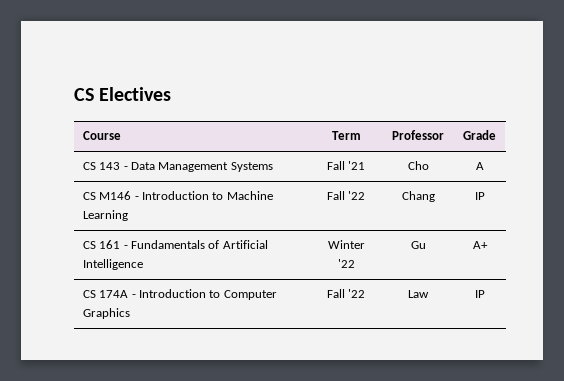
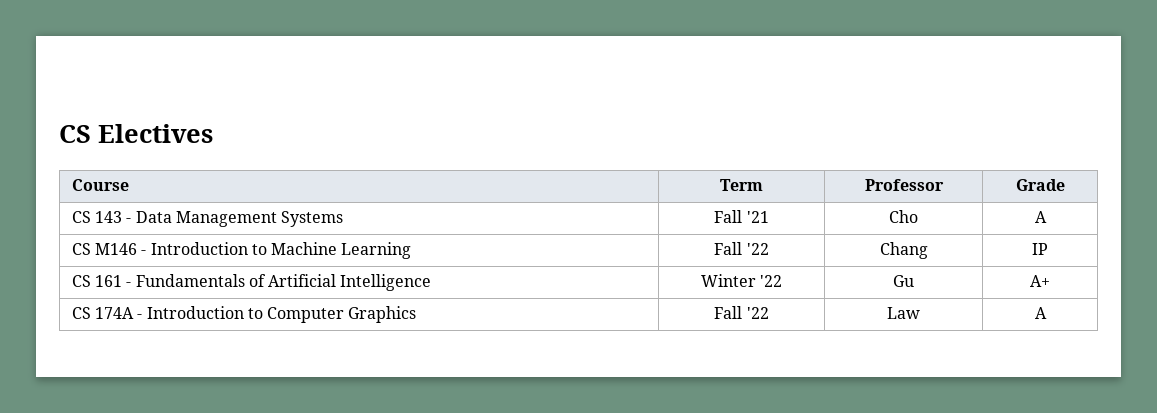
[474,290,485,298] IP -> [1034,307,1047,319] A

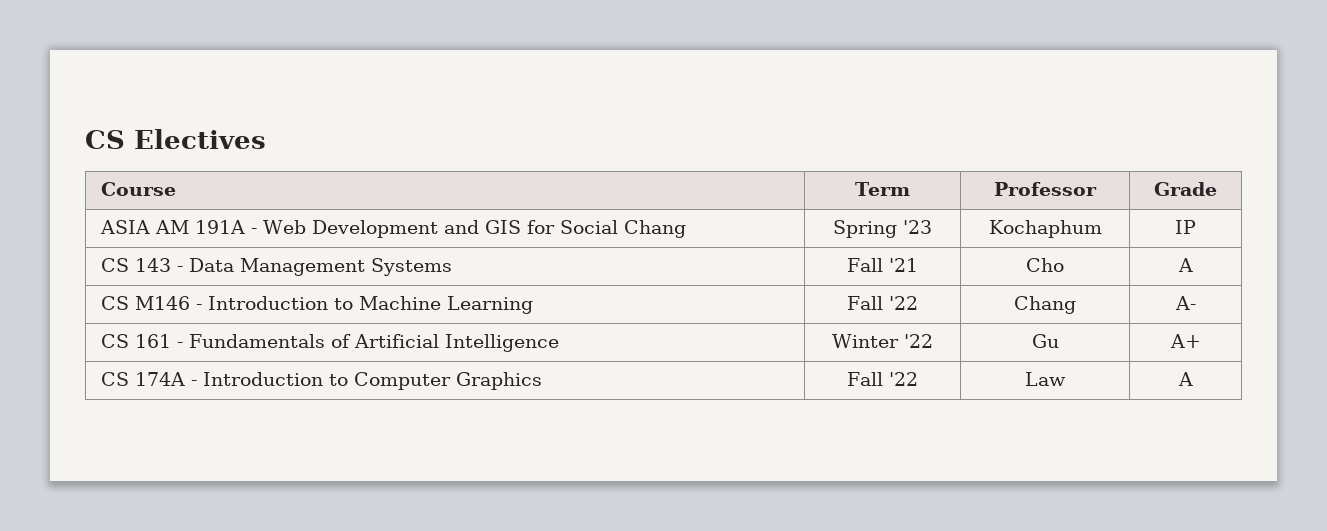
(1065, 185) none -> [100,220,687,238] [833,220,932,238] [988,220,1102,238] [1175,220,1196,234] // ASIA AM 191A - Web Development and GIS for Social Chang | Spring '23 | Kochaphum | IP
[1032,243,1048,255] IP -> [1174,296,1196,310] A-

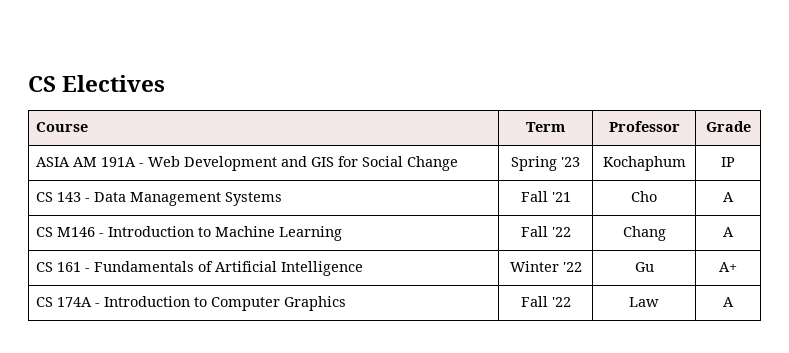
[624,220,687,238] Chang -> [406,156,458,171] Change
[1174,296,1196,310] A- -> [723,227,734,237] A

